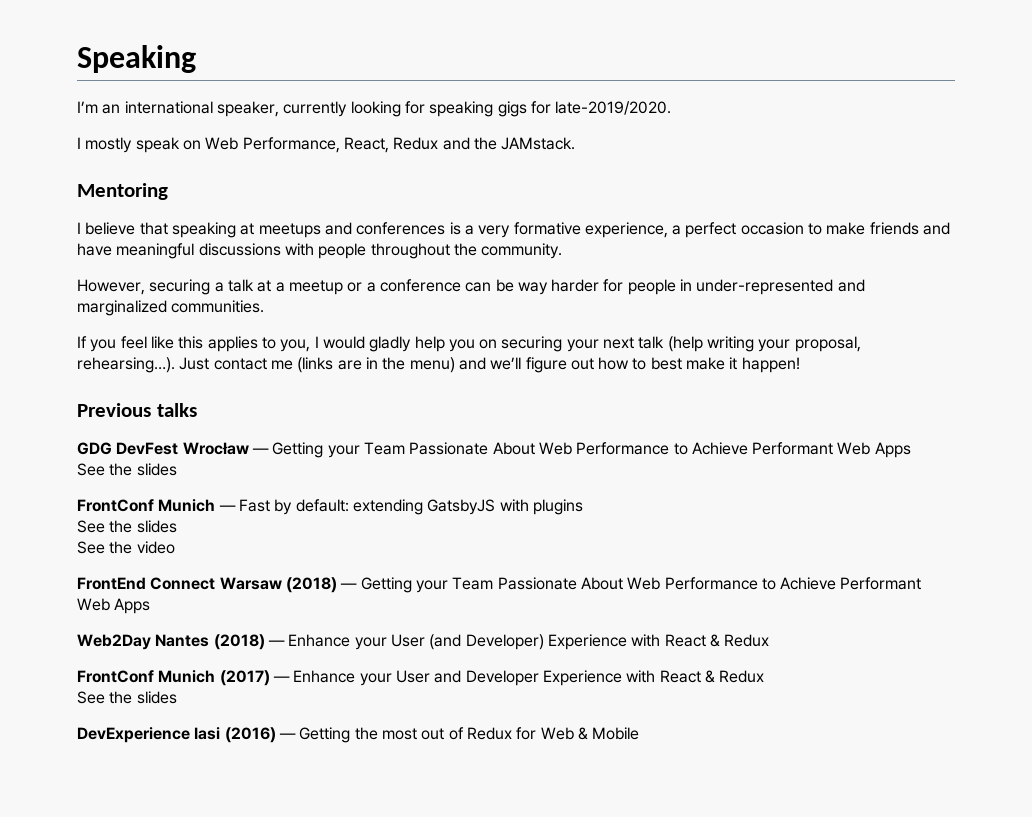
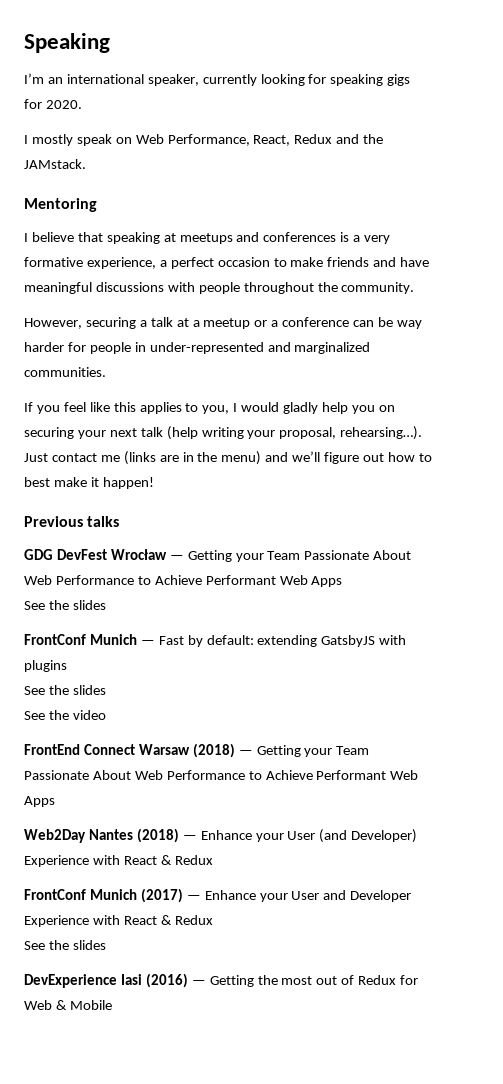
[555,101,672,115] late-2019/2020. -> [45,100,82,109] 2020.

